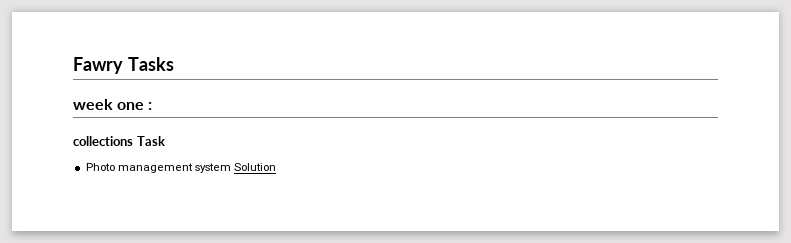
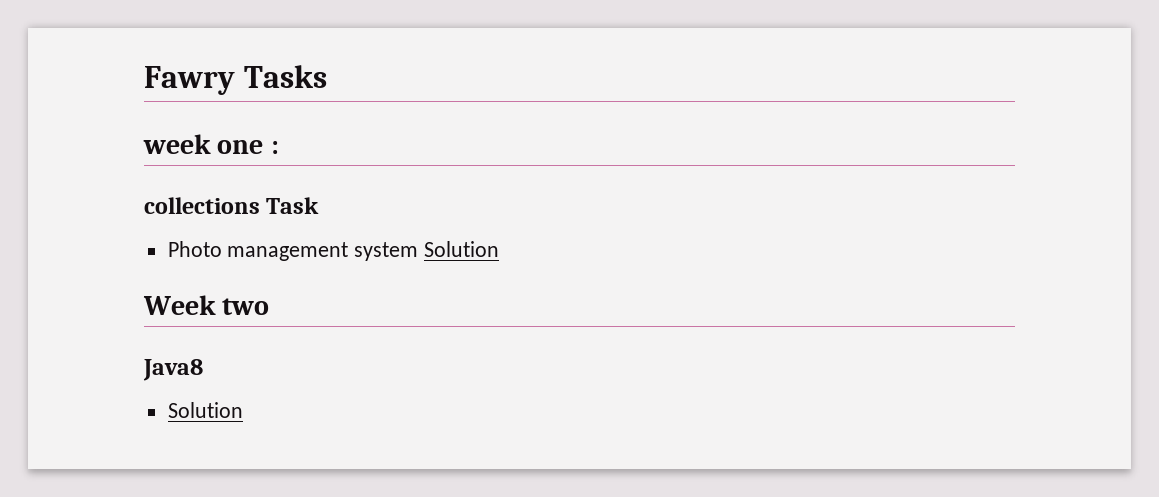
(276, 167) none -> [143,295,270,315] [143,359,203,381] [167,402,243,418] // Week two // Java8 // Solution

